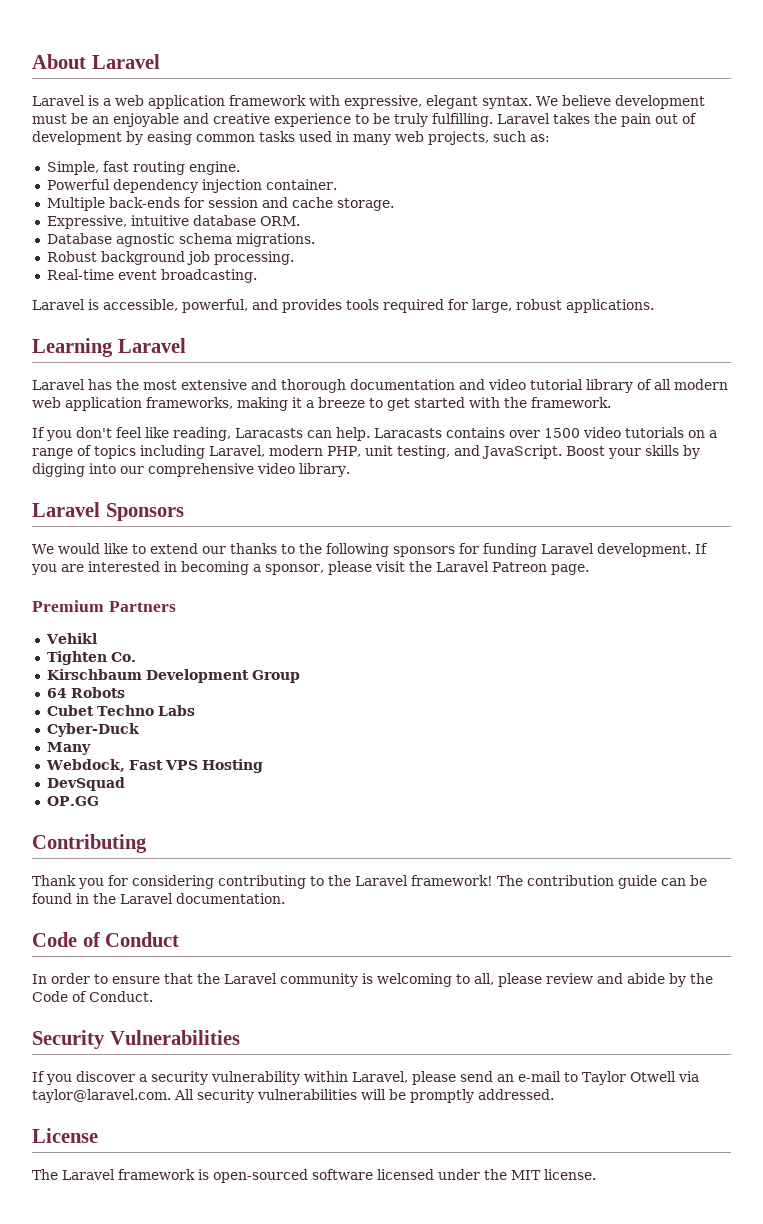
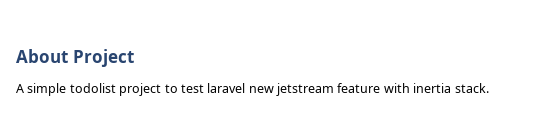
[91,54,160,69] [32,95,705,109] [32,113,697,127] [32,131,550,145] [46,161,240,175] [46,179,337,193] [46,197,394,211] [46,215,300,229] [46,233,315,247] [46,251,294,265] [46,269,257,283] [32,299,654,313] [32,338,186,357] [32,379,728,393] [32,397,611,411] [32,427,717,441] [32,445,700,459] [32,463,350,477] [32,502,184,521] [32,543,708,557] [31,561,589,575] [32,600,176,612] [45,633,97,644] [46,651,136,665] [46,669,300,683] [46,687,125,698] [46,705,195,716] [46,723,139,737] [46,742,91,755] [45,759,263,773] [46,777,125,791] [46,796,99,806] [32,834,147,853] [32,875,707,889] [32,893,285,904] [32,932,180,947] [32,973,713,987] [32,991,153,1002] [32,1030,240,1049] [32,1071,699,1085] [32,1089,554,1103] [32,1128,98,1143] [32,1169,596,1183] Laravel // Laravel is a web application framework with expressive, elegant syntax. We believe development must be an enjoyable and creative experience to be truly fulfilling. Laravel takes the pain out of development by easing common tasks used in many web projects, such as: // Simple, fast routing engine. // Powerful dependency injection container. // Multiple back-ends for session and cache storage. // Expressive, intuitive database ORM. // Database agnostic schema migrations. // Robust background job processing. // Real-time event broadcasting. // Laravel is accessible, powerful, and provides tools required for large, robust applications. // Learning Laravel // Laravel has the most extensive and thorough documentation and video tutorial library of all modern web application frameworks, making it a breeze to get started with the framework. // If you don't feel like reading, Laracasts can help. Laracasts contains over 1500 video tutorials on a range of topics including Laravel, modern PHP, unit testing, and JavaScript. Boost your skills by digging into our comprehensive video library. // Laravel Sponsors // We would like to extend our thanks to the following sponsors for funding Laravel development. If you are interested in becoming a sponsor, please visit the Laravel Patreon page. // Premium Partners // Vehikl // Tighten Co. // Kirschbaum Development Group // 64 Robots // Cubet Techno Labs // Cyber-Duck // Many // Webdock, Fast VPS Hosting // DevSquad // OP.GG // Contributing // Thank you for considering contributing to the Laravel framework! The contribution guide can be found in the Laravel documentation. // Code of Conduct // In order to ensure that the Laravel community is welcoming to all, please review and abide by the Code of Conduct. // Security Vulnerabilities // If you discover a security vulnerability within Laravel, please send an e-mail to Taylor Otwell via taylor@laravel.com. All security vulnerabilities will be promptly addressed. // License // The Laravel framework is open-sourced software licensed under the MIT license. -> [72,49,134,67] [16,83,489,96] Project // A simple todolist project to test laravel new jetstream feature with inertia stack.

